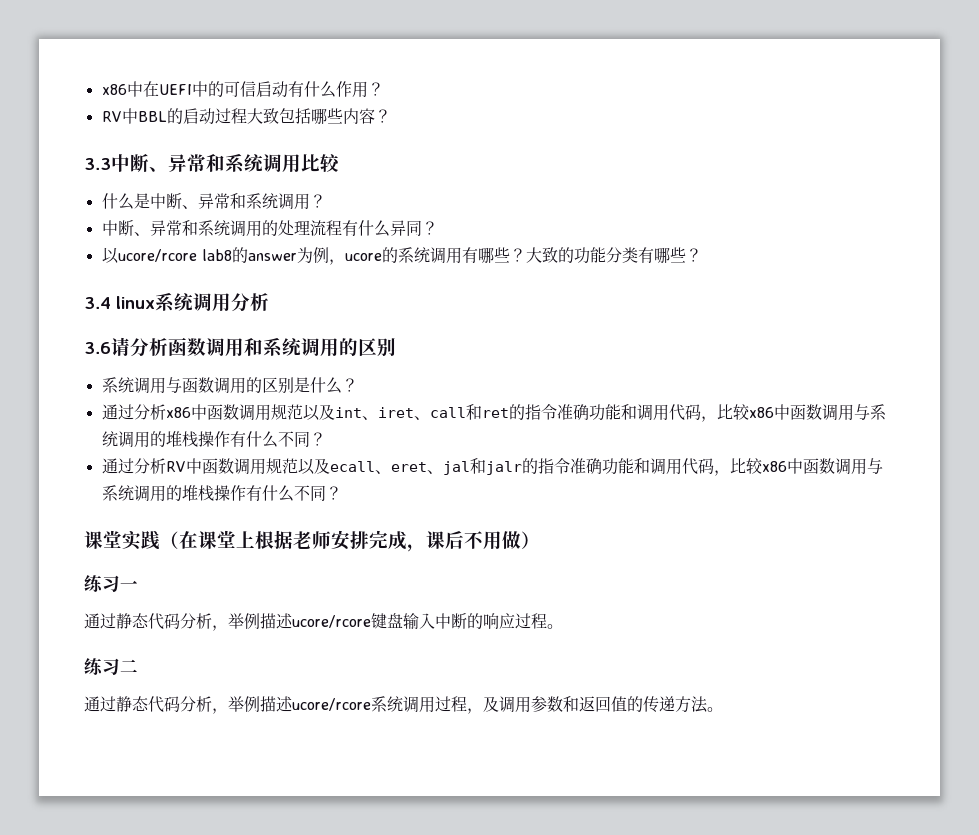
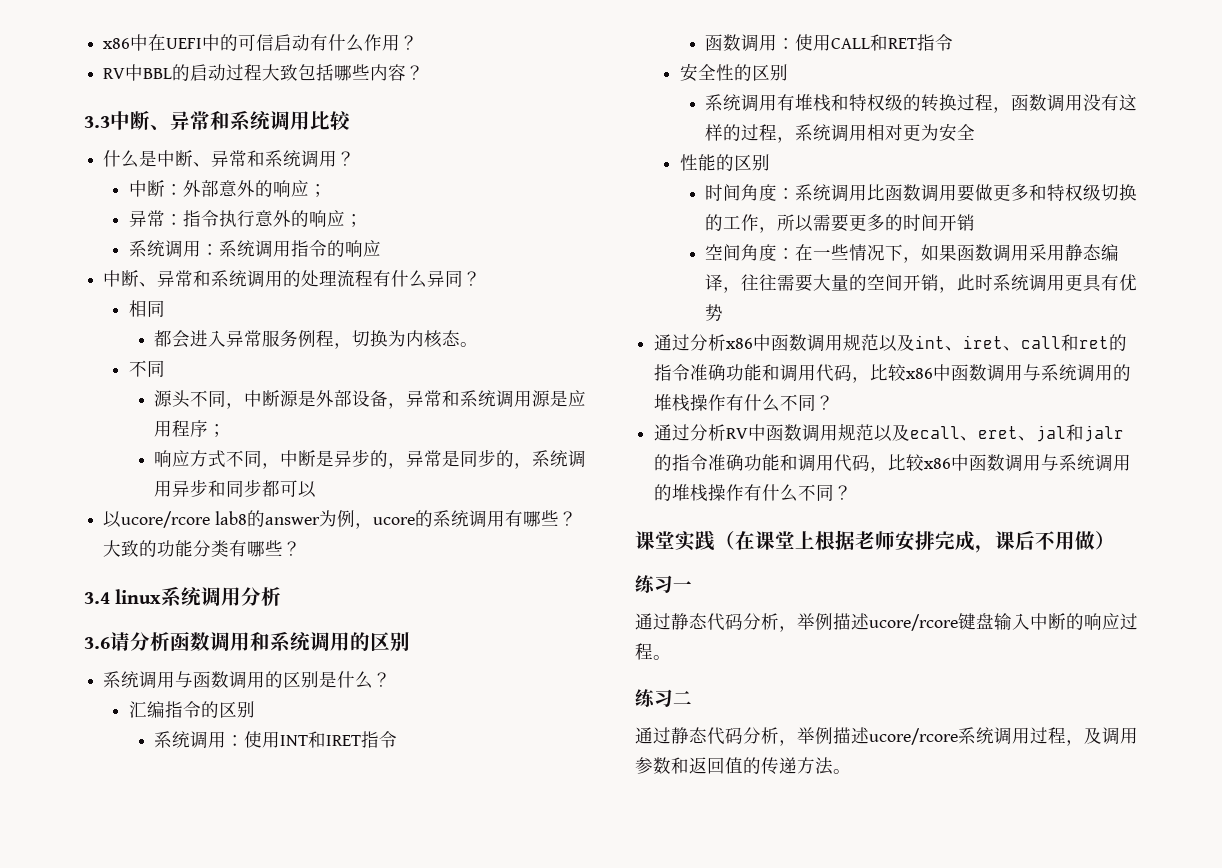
(326, 201) none -> [128,180,327,197] [128,210,363,227] [128,240,381,258] // 中断：外部意外的响应； // 异常：指令执行意外的响应； // 系统调用：系统调用指令的响应
(438, 228) none -> [128,300,165,317] [154,330,479,349] [128,360,165,377] [154,390,587,409] [154,420,227,437] [154,449,587,469] [154,479,317,498] // 相同 // 都会进入异常服务例程，切换为内核态。 // 不同 // 源头不同，中断源是外部设备，异常和系统调用源是应用程序； // 响应方式不同，中断是异步的，异常是同步的，系统调用异步和同步都可以
(358, 385) none -> [128,701,255,718] [154,731,398,749] [705,34,954,52] [679,63,788,82] [705,94,1138,113] [705,123,976,143] [679,154,770,171] [705,184,1138,202] [705,214,976,233] [705,244,1120,263] [705,274,1138,293] [705,304,724,321] // 汇编指令的区别 // 系统调用：使用INT和IRET指令 // 函数调用：使用CALL和RET指令 // 安全性的区别 // 系统调用有堆栈和特权级的转换过程，函数调用没有这样的过程，系统调用相对更为安全 // 性能的区别 // 时间角度：系统调用比函数调用要做更多和特权级切换的工作，所以需要更多的时间开销 // 空间角度：在一些情况下，如果函数调用采用静态编译，往往需要大量的空间开销，此时系统调用更具有优势

